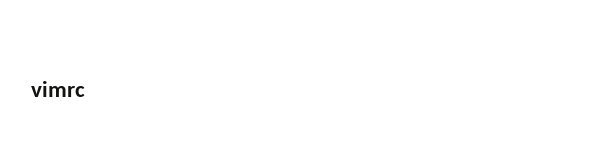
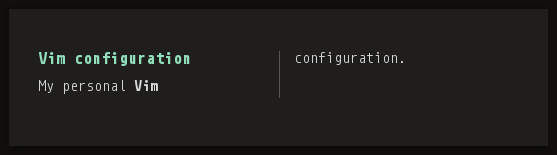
[31,81,85,97] vimrc -> [38,52,191,66] [38,80,158,94] [294,52,406,65] Vim configuration // My personal Vim configuration.

